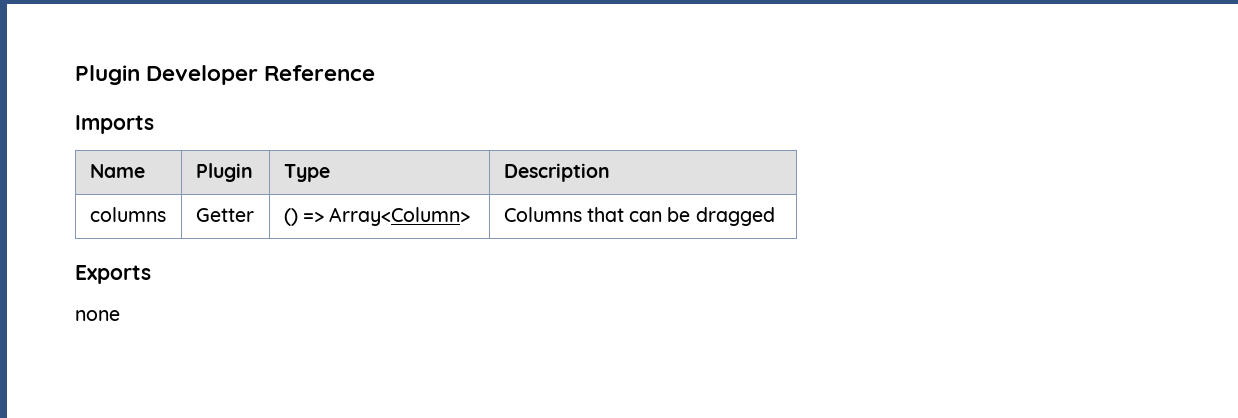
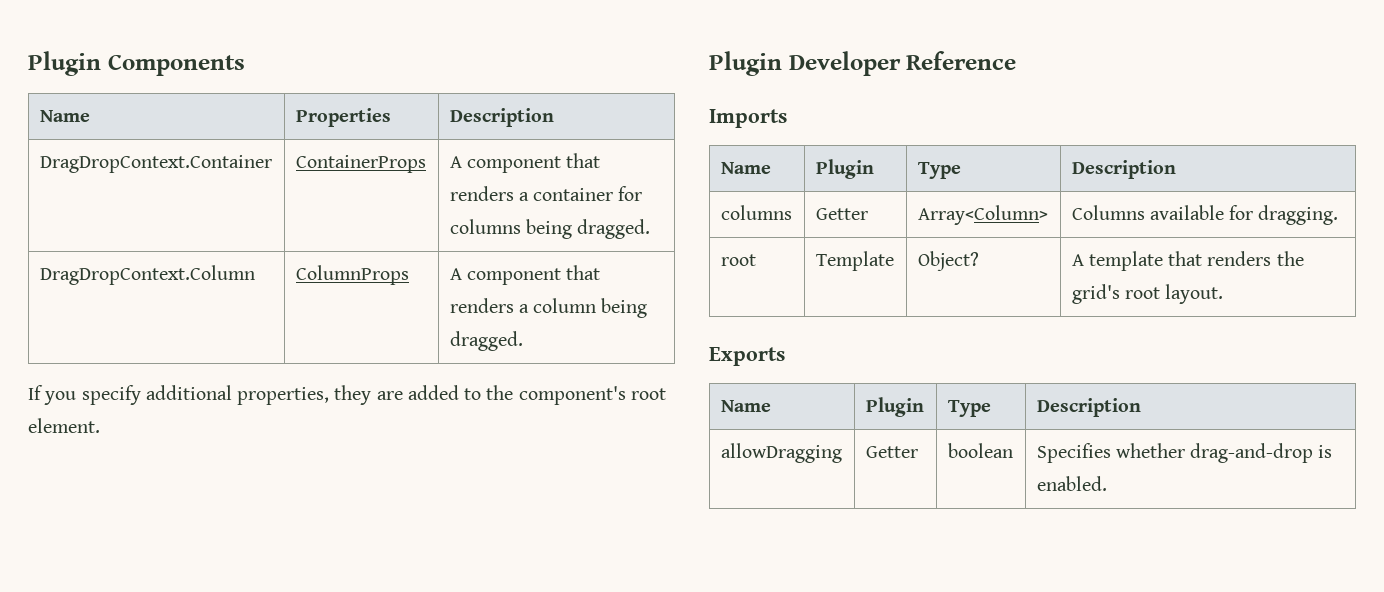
[75,65,140,85] Plugin -> [28,51,245,76] [39,110,90,122] [295,108,391,127] [449,108,554,127] [39,155,272,173] [295,155,426,173] [449,153,601,173] [449,186,643,201] [449,219,651,239] [39,265,255,285] [295,265,409,285] [449,265,601,285] [449,298,648,318] [449,331,523,351] [28,385,666,405] [28,418,100,433] [709,51,782,76] Plugin Components // Name | Properties | Description // DragDropContext.Container | ContainerProps | A component that renders a container for columns being dragged. // DragDropContext.Column | ColumnProps | A component that renders a column being dragged. // If you specify additional properties, they are added to the component's root element. // Plugin
[283,208,324,226] () => -> (868, 214) none
[586,207,775,226] [75,265,151,284] [75,310,120,321] that can be dragged // Exports // none -> [1149,205,1339,225] [720,254,756,266] [815,251,894,271] [917,251,979,271] [1071,251,1304,271] [1071,284,1224,304] [709,347,785,366] [720,400,771,412] [865,397,924,417] [947,400,991,417] [1036,398,1141,417] [720,443,842,463] [865,446,918,458] [947,443,1013,458] [1036,443,1333,463] [1036,476,1107,491] available for dragging. // root | Template | Object? | A template that renders the grid's root layout. // Exports // Name | Plugin | Type | Description // allowDragging | Getter | boolean | Specifies whether drag-and-drop is enabled.

